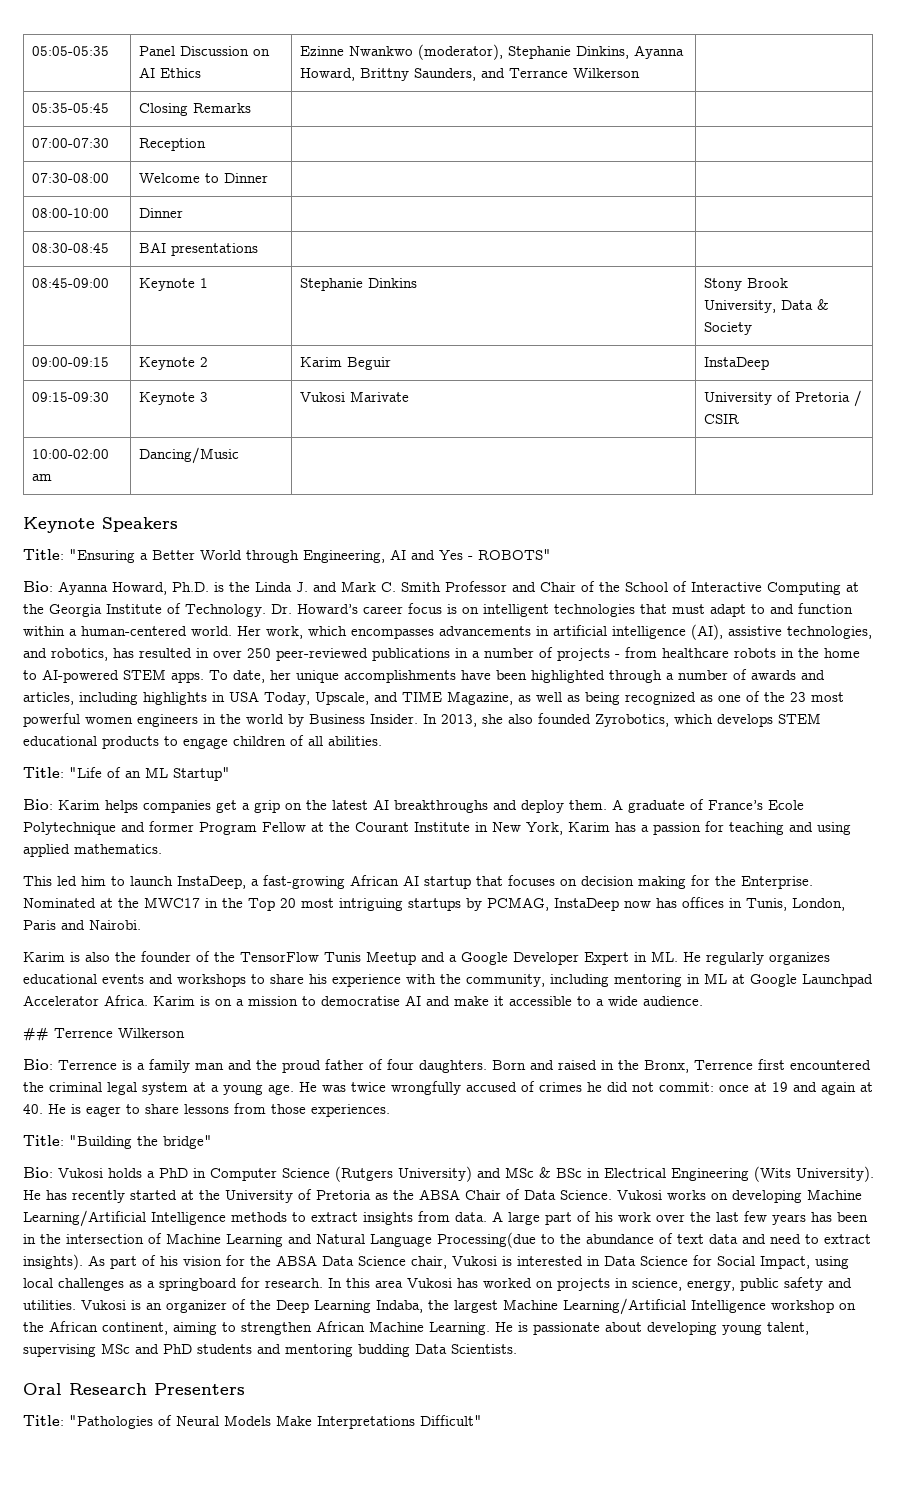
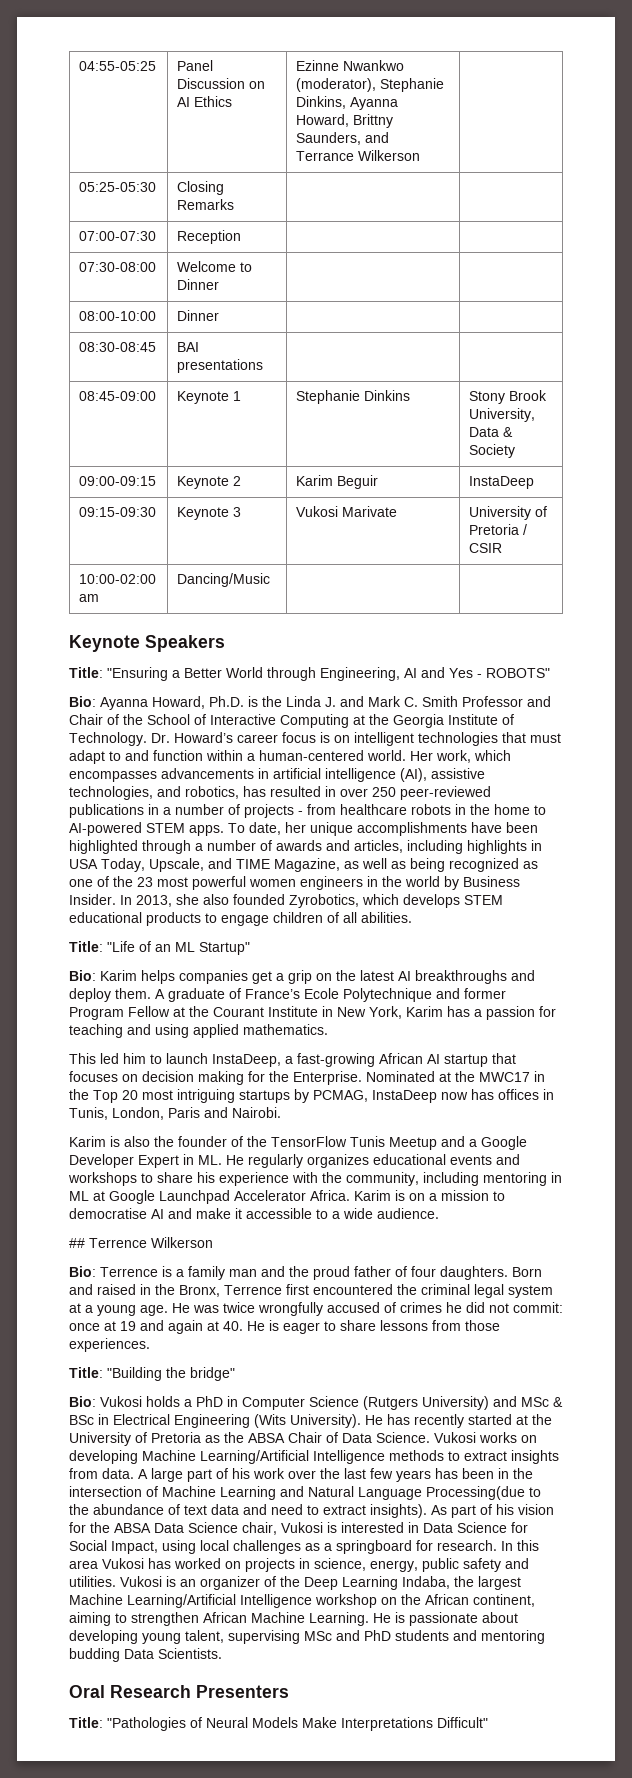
[32,46,110,56] 05:05-05:35 -> [78,61,156,71] 04:55-05:25
[32,103,110,113] 05:35-05:45 -> [78,182,156,192] 05:25-05:30

